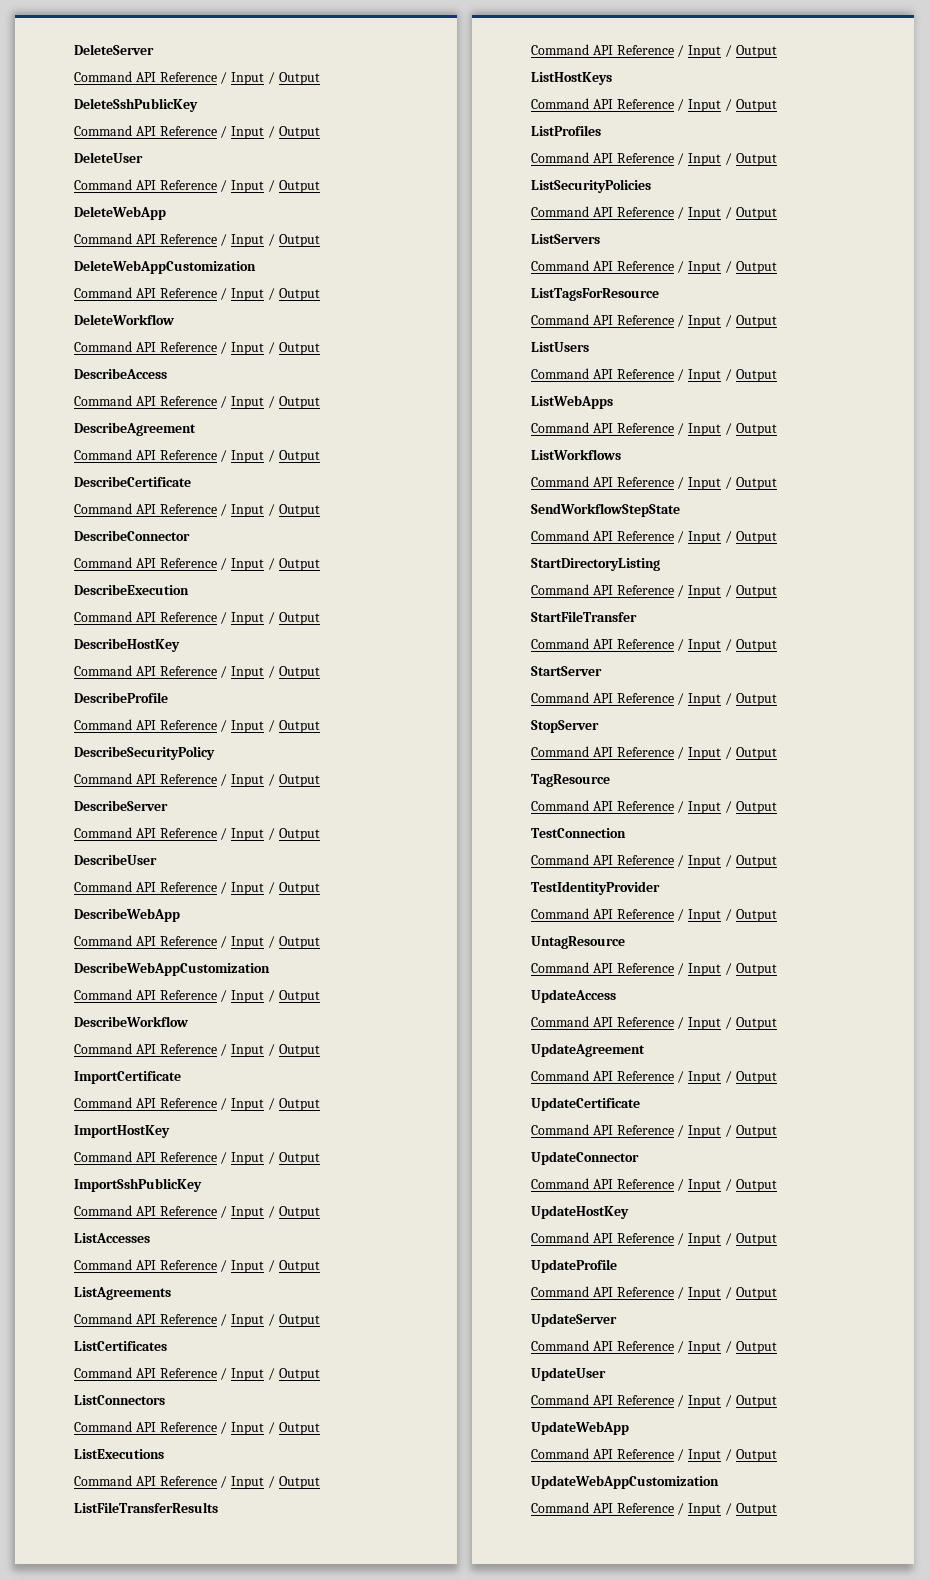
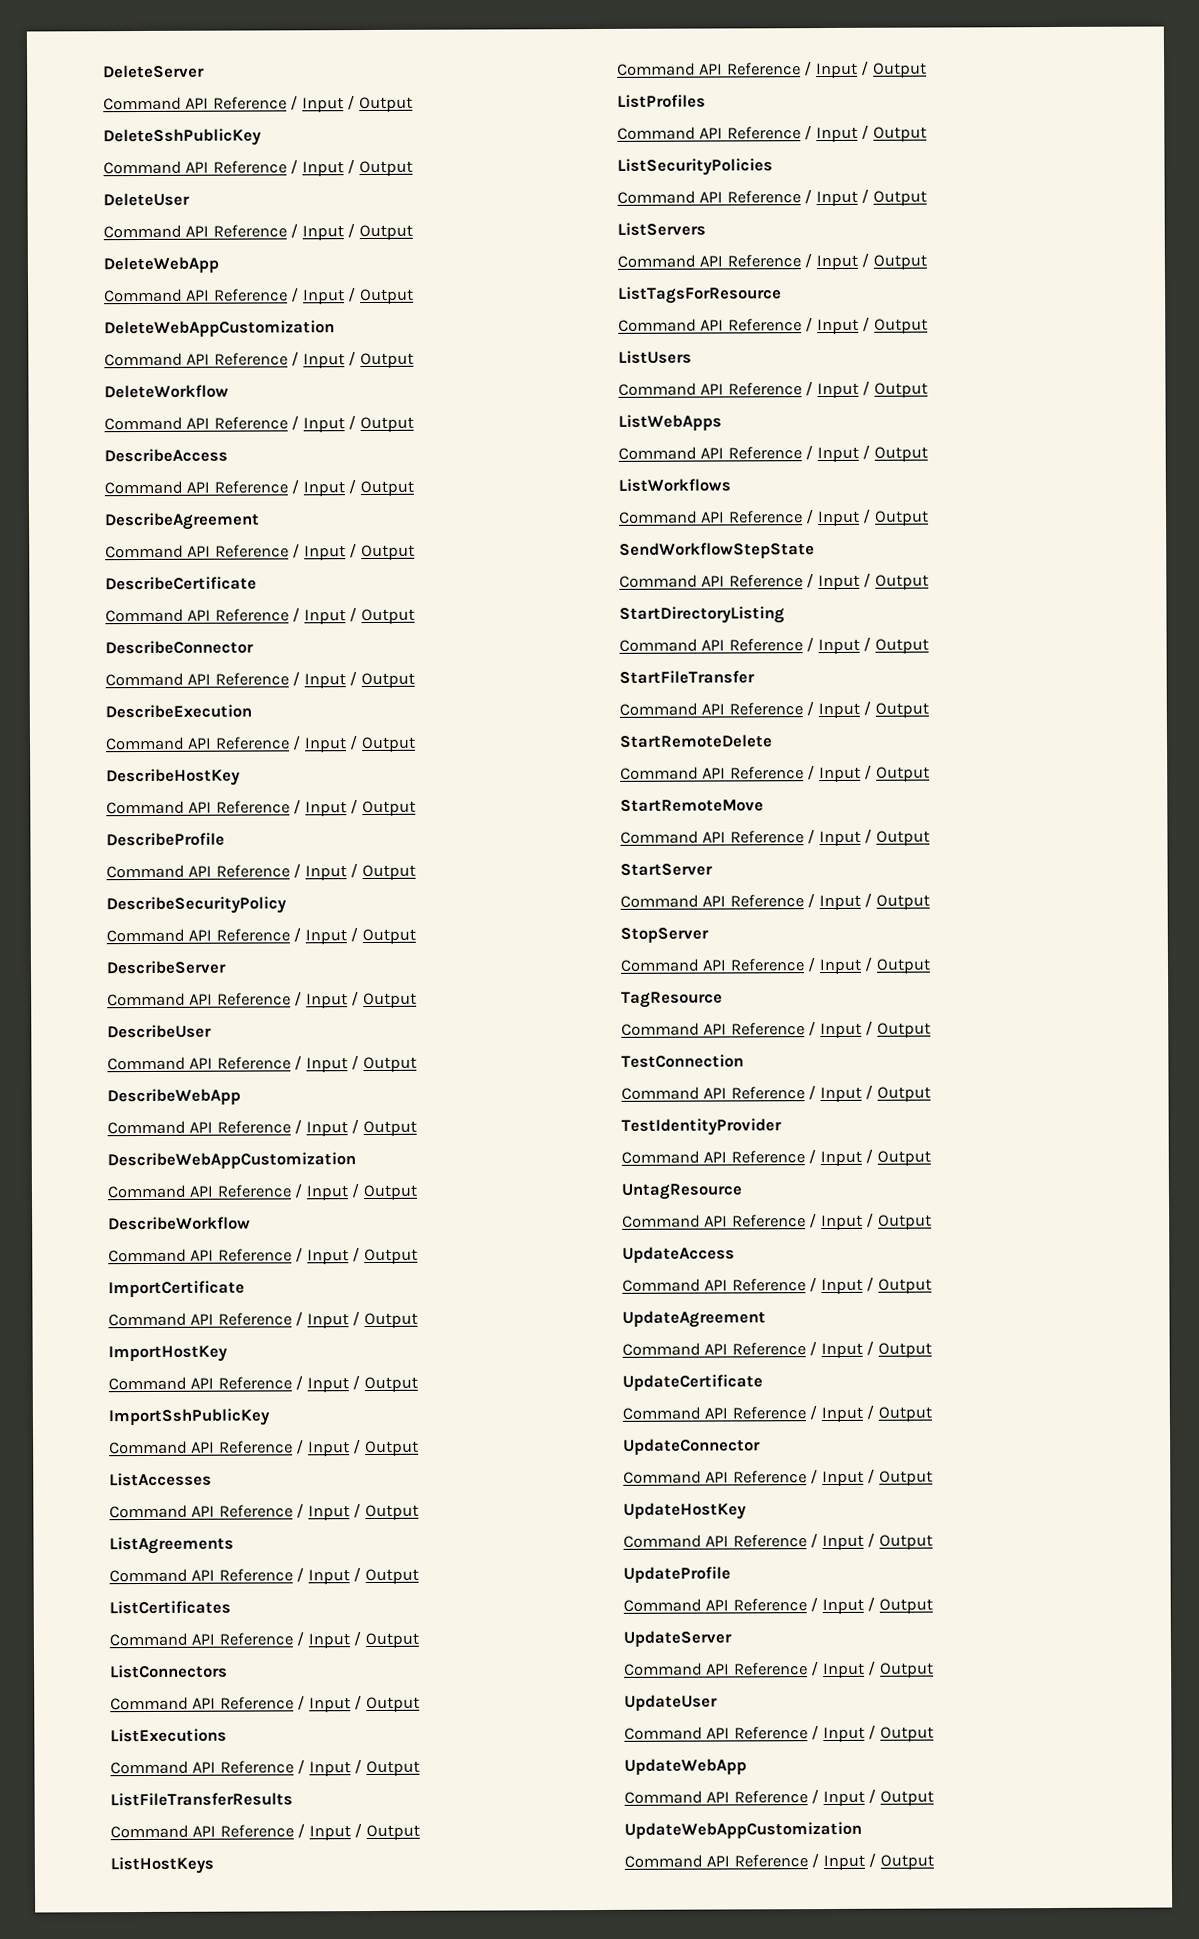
(777, 645) none -> [619,734,773,748] [620,764,930,783] [620,799,764,812] [620,828,930,847] // StartRemoteDelete // Command API Reference / Input / Output // StartRemoteMove // Command API Reference / Input / Output

